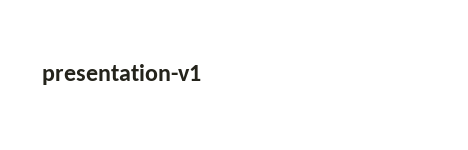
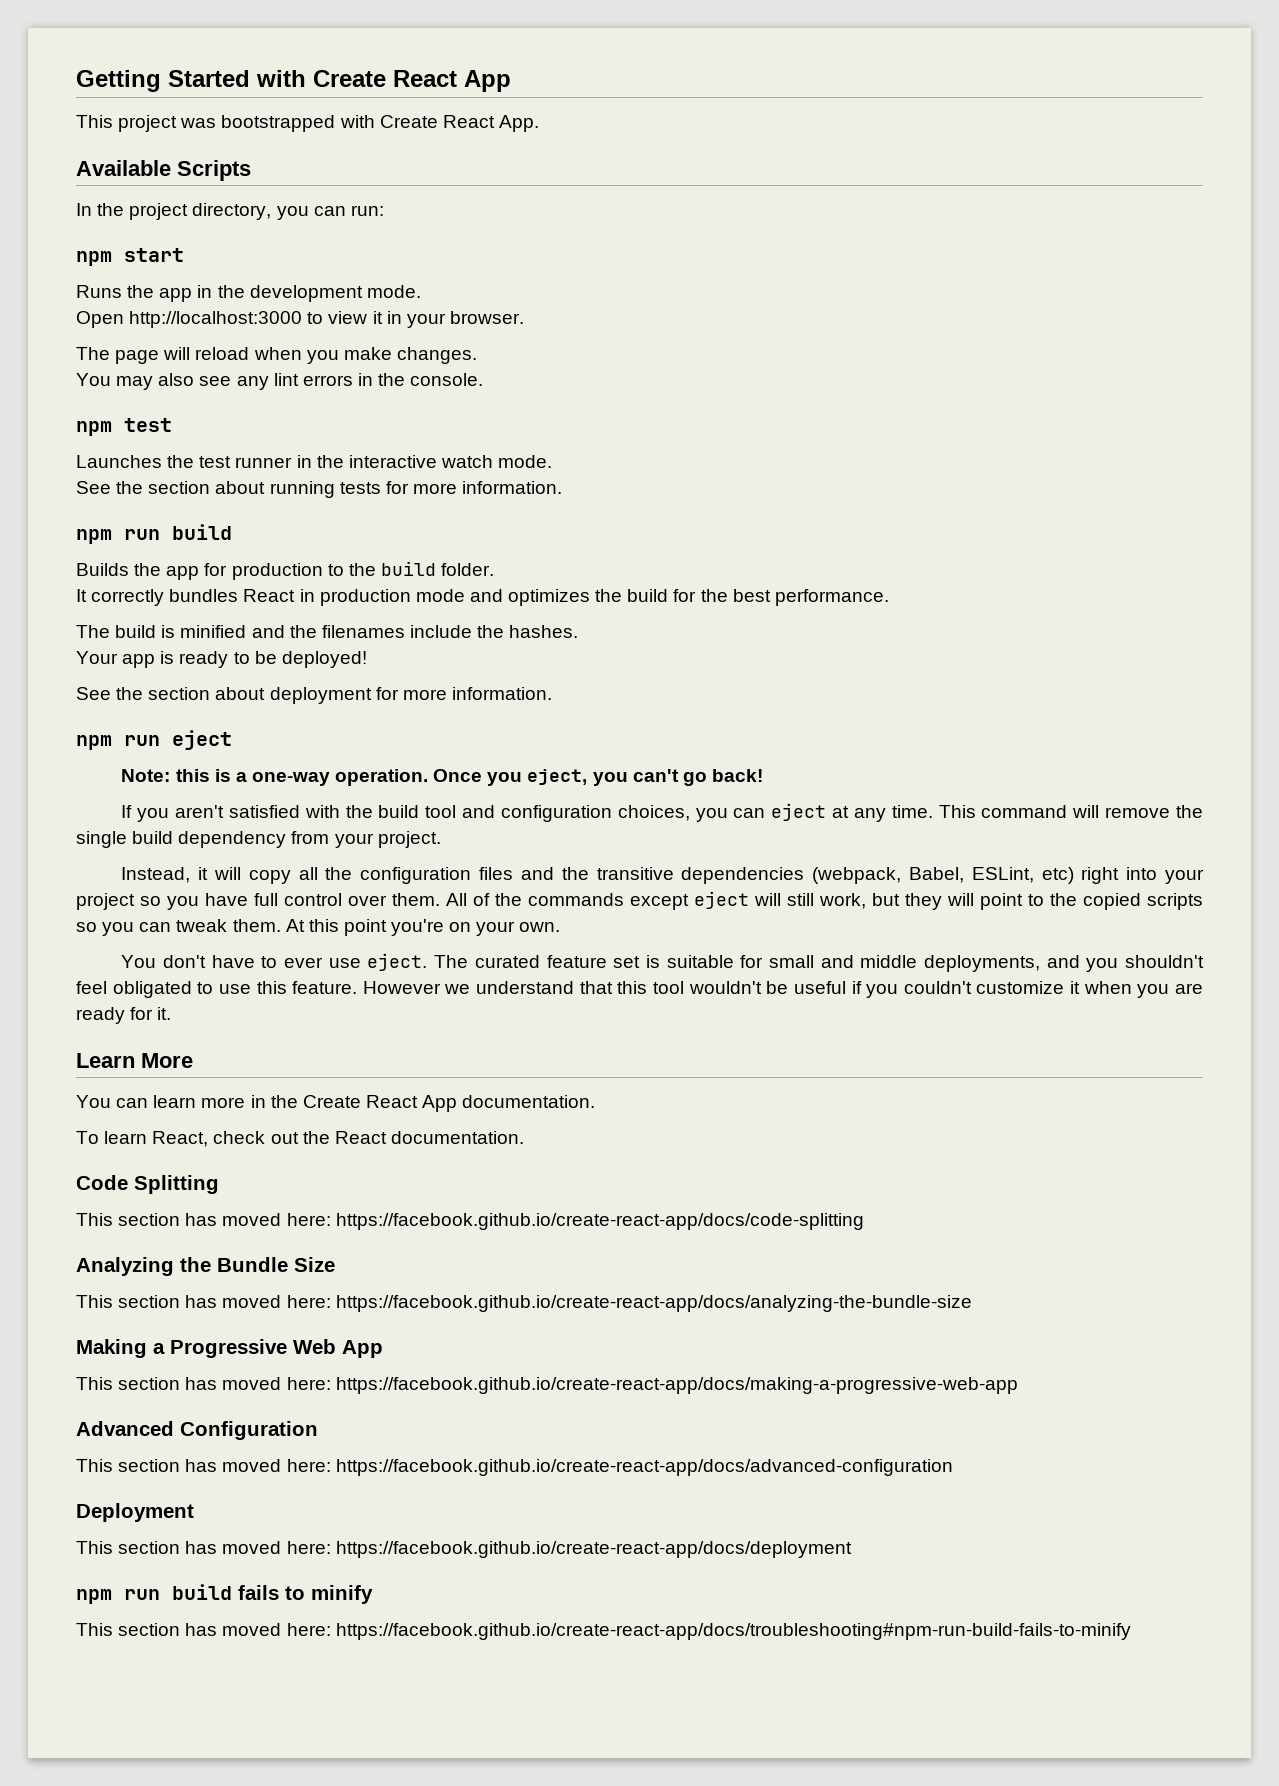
[42,64,201,85] presentation-v1 -> [76,70,511,92] [76,115,539,132] [76,160,251,181] [76,203,384,220] [76,248,184,266] [76,285,421,302] [76,311,524,328] [76,347,477,364] [76,373,484,390] [76,418,172,436] [76,455,553,468] [76,481,563,498] [76,524,232,544] [76,561,495,580] [76,589,889,606] [76,625,579,638] [76,651,367,668] [76,687,552,704] [76,730,232,750] [121,769,763,786] [121,803,1204,822] [76,831,441,848] [121,867,1204,884] [76,891,1203,910] [76,919,561,936] [121,953,1205,972] [76,981,1203,998] [76,1007,172,1024] [76,1053,193,1068] [76,1095,596,1112] [76,1131,524,1147] [76,1175,219,1194] [76,1213,864,1230] [76,1257,335,1276] [76,1295,972,1312] [76,1339,383,1358] [76,1377,1018,1394] [76,1421,318,1440] [76,1459,953,1476] [76,1503,194,1522] [76,1541,852,1558] [76,1584,373,1604] [76,1623,1131,1640] Getting Started with Create React App // This project was bootstrapped with Create React App. // Available Scripts // In the project directory, you can run: // npm start // Runs the app in the development mode. // Open http://localhost:3000 to view it in your browser. // The page will reload when you make changes. // You may also see any lint errors in the console. // npm test // Launches the test runner in the interactive watch mode. // See the section about running tests for more information. // npm run build // Builds the app for production to the build folder. // It correctly bundles React in production mode and optimizes the build for the best performance. // The build is minified and the filenames include the hashes. // Your app is ready to be deployed! // See the section about deployment for more information. // npm run eject // Note: this is a one-way operation. Once you eject, you can't go back! // If you aren't satisfied with the build tool and configuration choices, you can eject at any time. This command will remove the single build dependency from your project. // Instead, it will copy all the configuration files and the transitive dependencies (webpack, Babel, ESLint, etc) right into your project so you have full control over them. All of the commands except eject will still work, but they will point to the copied scripts so you can tweak them. At this point you're on your own. // You don't have to ever use eject. The curated feature set is suitable for small and middle deployments, and you shouldn't feel obligated to use this feature. However we understand that this tool wouldn't be useful if you couldn't customize it when you are ready for it. // Learn More // You can learn more in the Create React App documentation. // To learn React, check out the React documentation. // Code Splitting // This section has moved here: https://facebook.github.io/create-react-app/docs/code-splitting // Analyzing the Bundle Size // This section has moved here: https://facebook.github.io/create-react-app/docs/analyzing-the-bundle-size // Making a Progressive Web App // This section has moved here: https://facebook.github.io/create-react-app/docs/making-a-progressive-web-app // Advanced Configuration // This section has moved here: https://facebook.github.io/create-react-app/docs/advanced-configuration // Deployment // This section has moved here: https://facebook.github.io/create-react-app/docs/deployment // npm run build fails to minify // This section has moved here: https://facebook.github.io/create-react-app/docs/troubleshooting#npm-run-build-fails-to-minify

